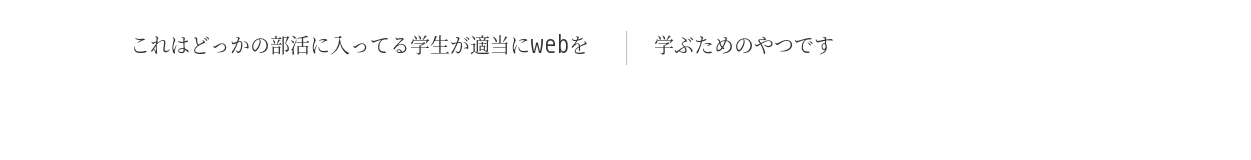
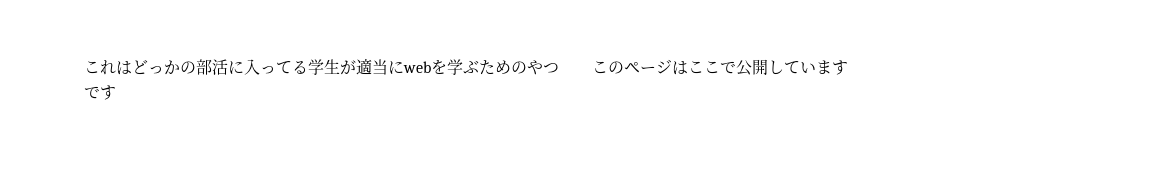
(834, 46) none -> [592,59,848,76] // このページはここで公開しています

